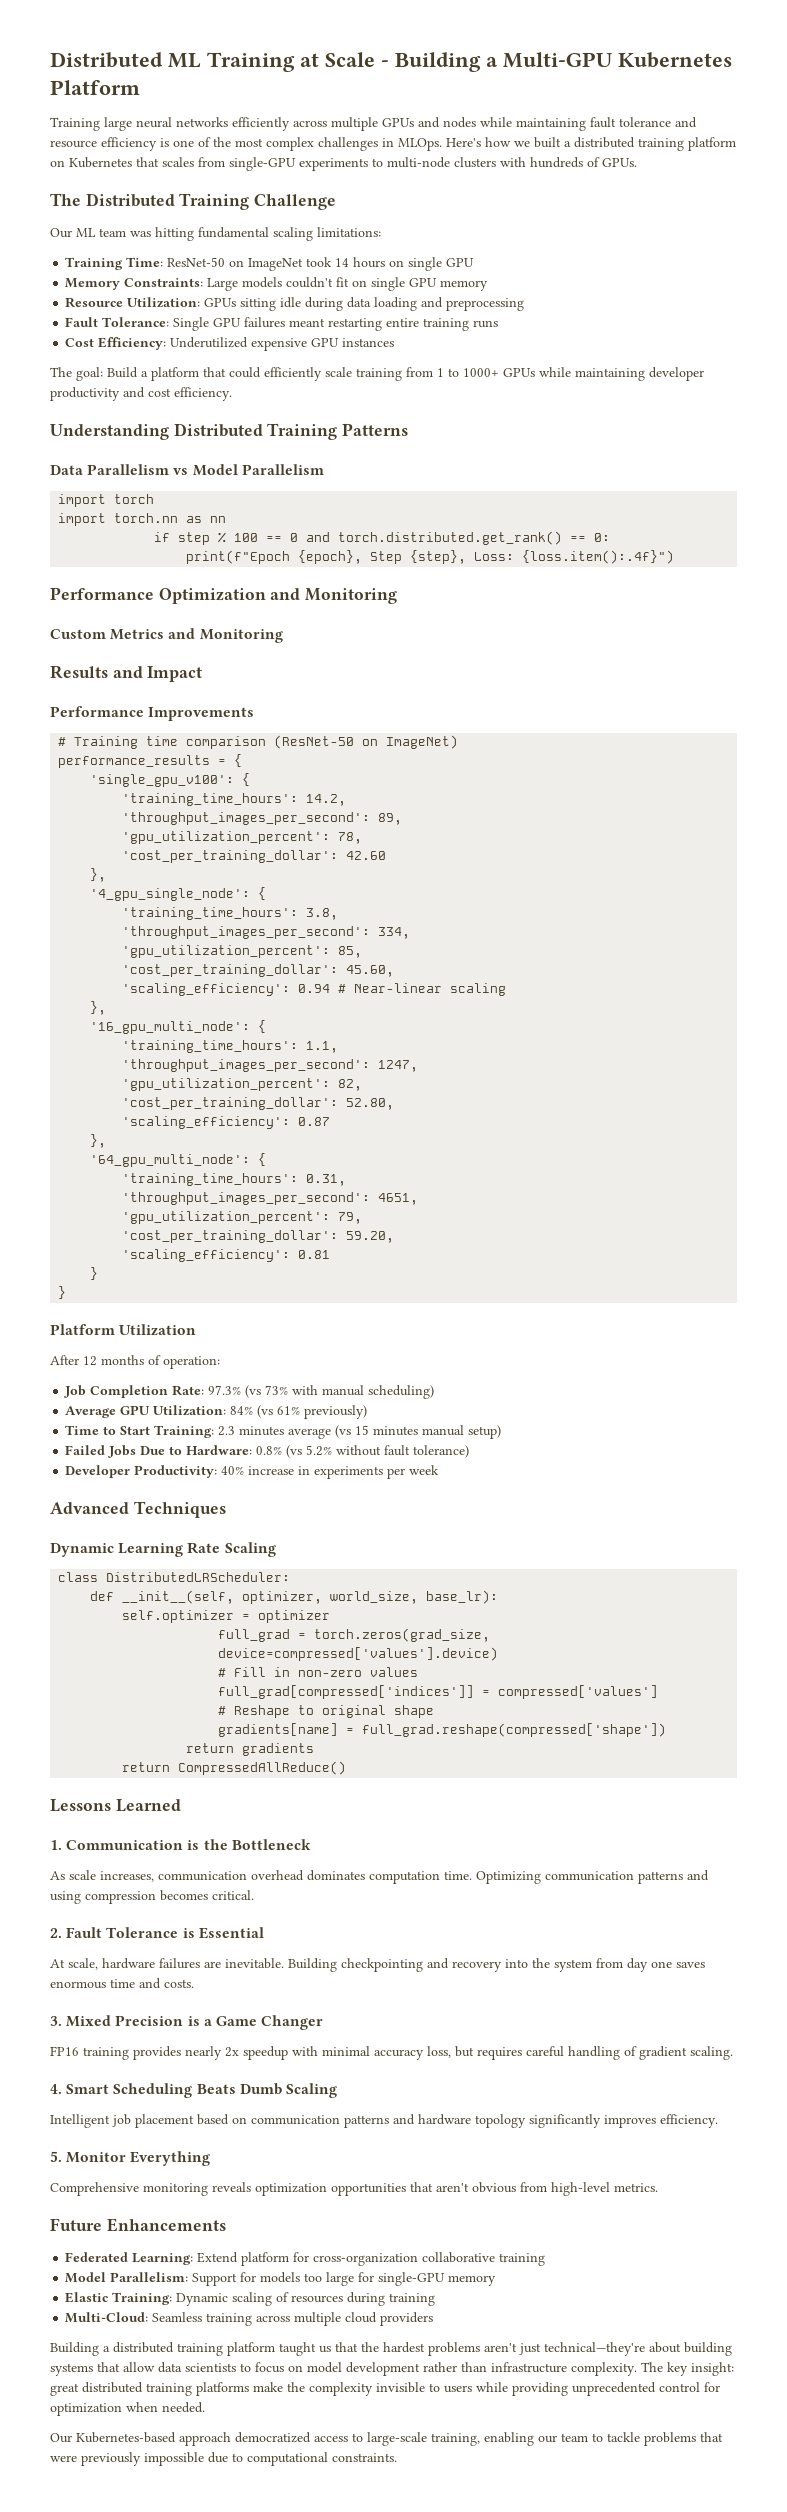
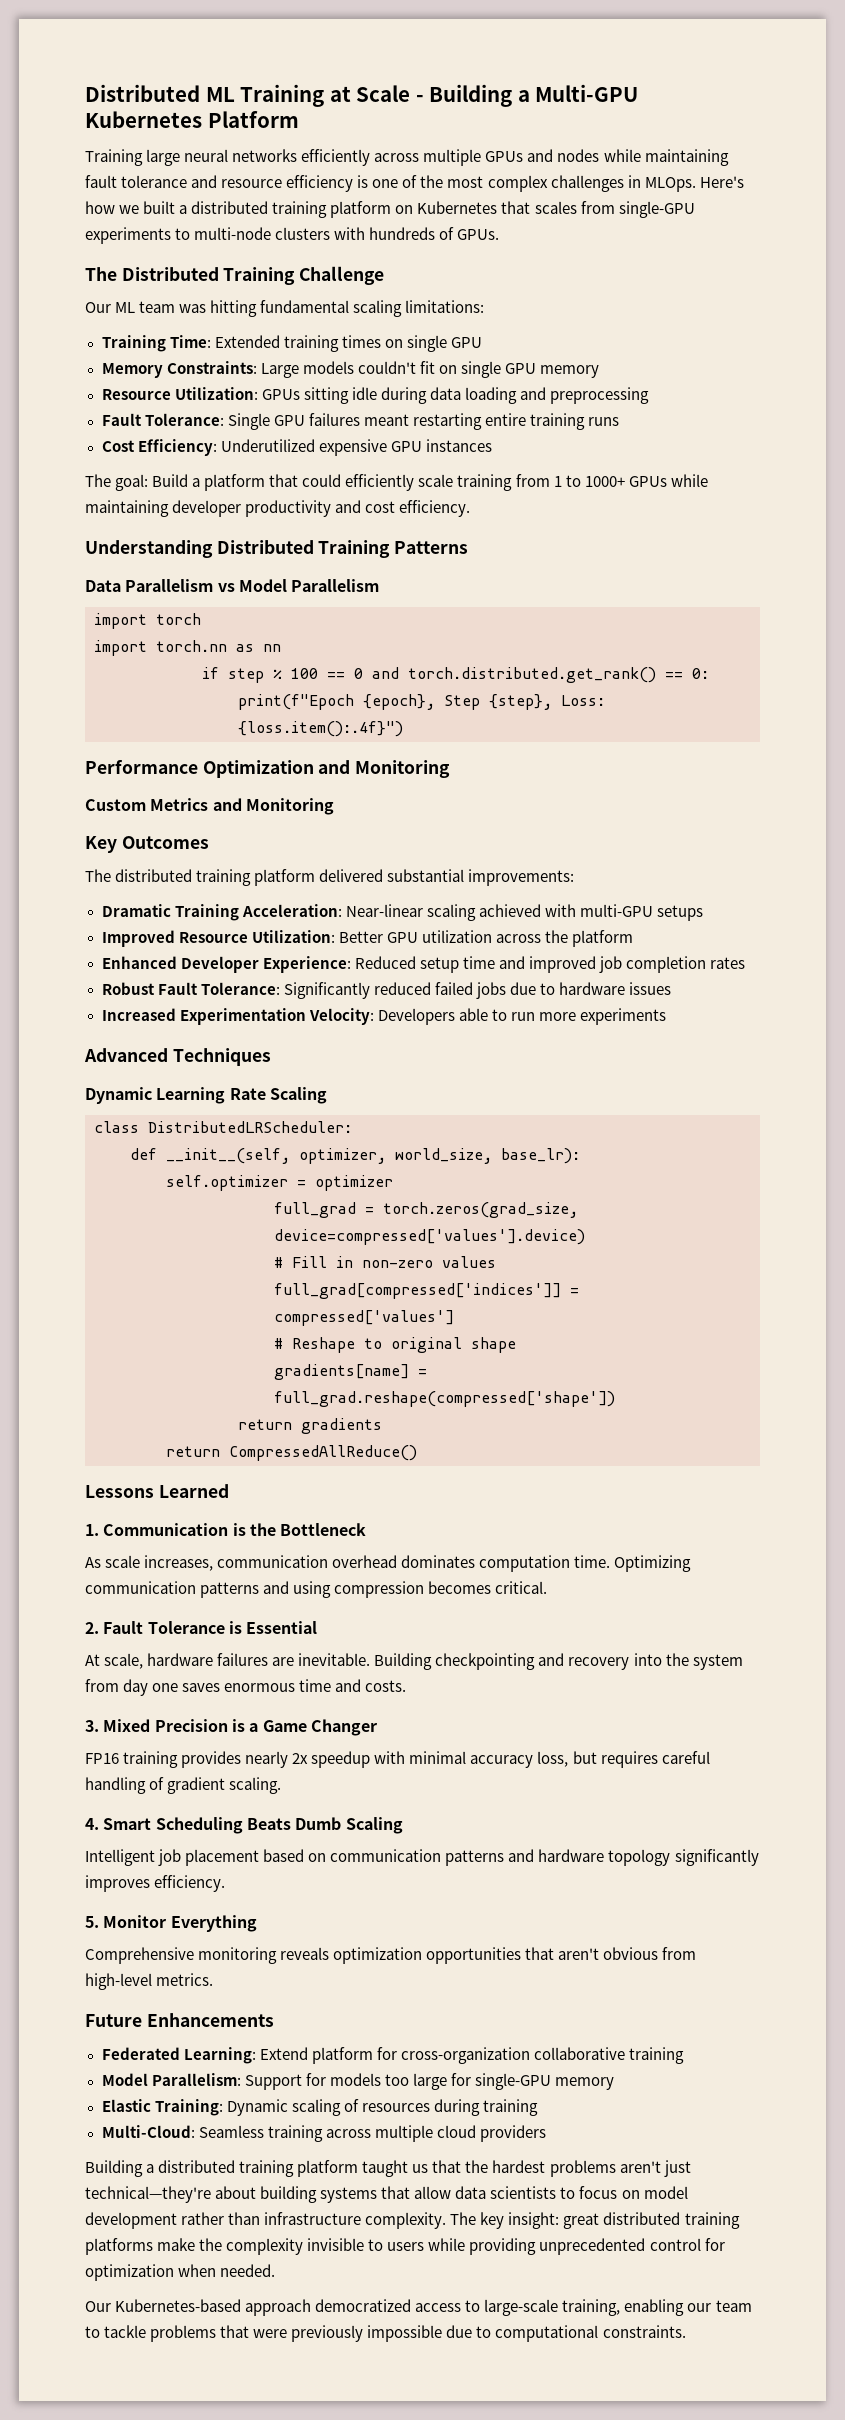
[167,257,386,271] ResNet-50 on ImageNet took 14 hours -> [214,335,381,352] Extended training times
[50,665,203,682] [50,706,255,721] [58,735,459,749] [58,754,243,768] [90,773,251,787] [122,793,347,806] [122,812,403,825] [122,831,363,844] [122,850,387,863] [90,868,107,882] [90,887,267,901] [122,907,339,920] [122,926,411,939] [122,945,363,958] [122,964,395,977] [122,983,507,996] [90,1001,107,1015] [90,1020,267,1034] [122,1040,339,1053] [122,1059,419,1072] [122,1078,363,1091] [122,1097,395,1110] [122,1116,331,1129] [90,1134,107,1148] [90,1153,267,1167] [122,1173,347,1186] [122,1192,419,1205] [122,1211,363,1224] [122,1230,395,1243] [122,1249,331,1262] [90,1267,99,1280] [58,1286,67,1299] [50,1324,197,1336] [50,1355,220,1369] [64,1385,435,1399] [65,1405,368,1419] [65,1425,502,1439] [65,1445,470,1458] [65,1465,440,1479] Results and Impact // Performance Improvements // # Training time comparison (ResNet-50 on ImageNet) // performance_results = { // 'single_gpu_v100': { // 'training_time_hours': 14.2, // 'throughput_images_per_second': 89, // 'gpu_utilization_percent': 78, // 'cost_per_training_dollar': 42.60 // }, // '4_gpu_single_node': { // 'training_time_hours': 3.8, // 'throughput_images_per_second': 334, // 'gpu_utilization_percent': 85, // 'cost_per_training_dollar': 45.60, // 'scaling_efficiency': 0.94 # Near-linear scaling // }, // '16_gpu_multi_node': { // 'training_time_hours': 1.1, // 'throughput_images_per_second': 1247, // 'gpu_utilization_percent': 82, // 'cost_per_training_dollar': 52.80, // 'scaling_efficiency': 0.87 // }, // '64_gpu_multi_node': { // 'training_time_hours': 0.31, // 'throughput_images_per_second': 4651, // 'gpu_utilization_percent': 79, // 'cost_per_training_dollar': 59.20, // 'scaling_efficiency': 0.81 // } // } // Platform Utilization // After 12 months of operation: // Job Completion Rate: 97.3% (vs 73% with manual scheduling) // Average GPU Utilization: 84% (vs 61% previously) // Time to Start Training: 2.3 minutes average (vs 15 minutes manual setup) // Failed Jobs Due to Hardware: 0.8% (vs 5.2% without fault tolerance) // Developer Productivity: 40% increase in experiments per week -> [85,836,209,853] [85,869,575,886] [101,904,703,921] [101,930,633,947] [101,956,745,973] [101,982,671,999] [101,1008,666,1025] Key Outcomes // The distributed training platform delivered substantial improvements: // Dramatic Training Acceleration: Near-linear scaling achieved with multi-GPU setups // Improved Resource Utilization: Better GPU utilization across the platform // Enhanced Developer Experience: Reduced setup time and improved job completion rates // Robust Fault Tolerance: Significantly reduced failed jobs due to hardware issues // Increased Experimentation Velocity: Developers able to run more experiments

